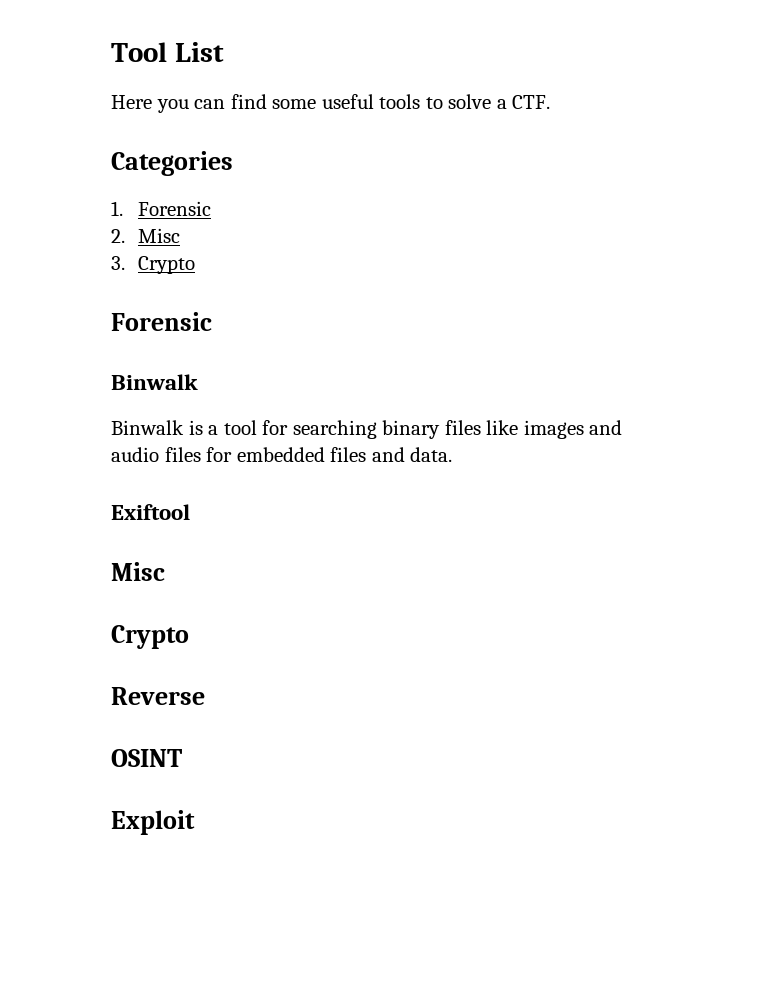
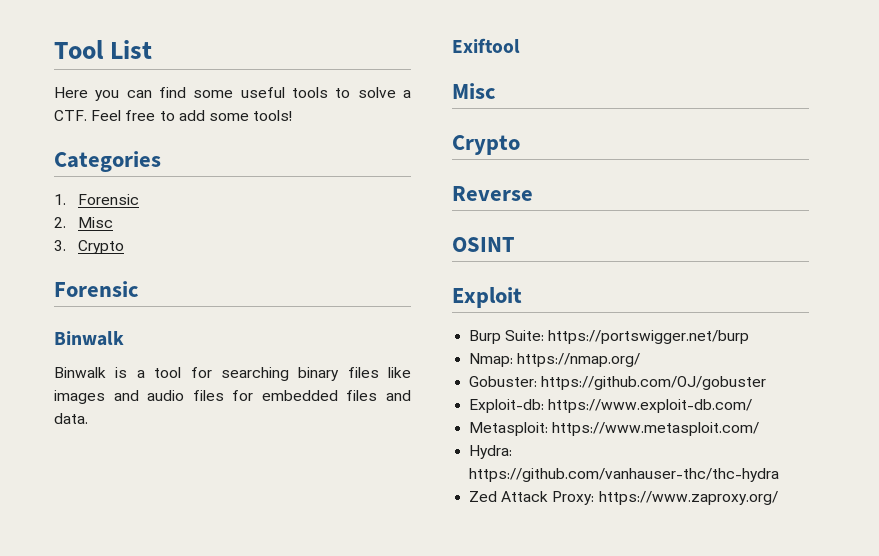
(551, 102) none -> [91,110,293,121] Feel free to add some tools!
(195, 822) none -> [469,330,750,344] [469,353,641,367] [469,376,767,390] [469,399,753,413] [469,422,760,436] [469,445,513,459] [469,468,780,482] [469,491,778,505] // Burp Suite: https://portswigger.net/burp // Nmap: https://nmap.org/ // Gobuster: https://github.com/OJ/gobuster // Exploit-db: https://www.exploit-db.com/ // Metasploit: https://www.metasploit.com/ // Hydra: https://github.com/vanhauser-thc/thc-hydra // Zed Attack Proxy: https://www.zaproxy.org/

